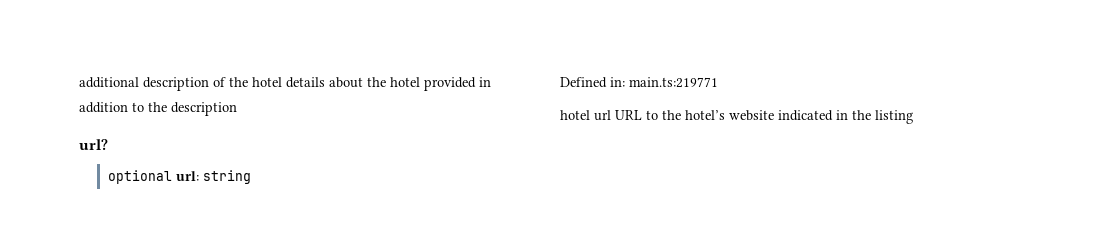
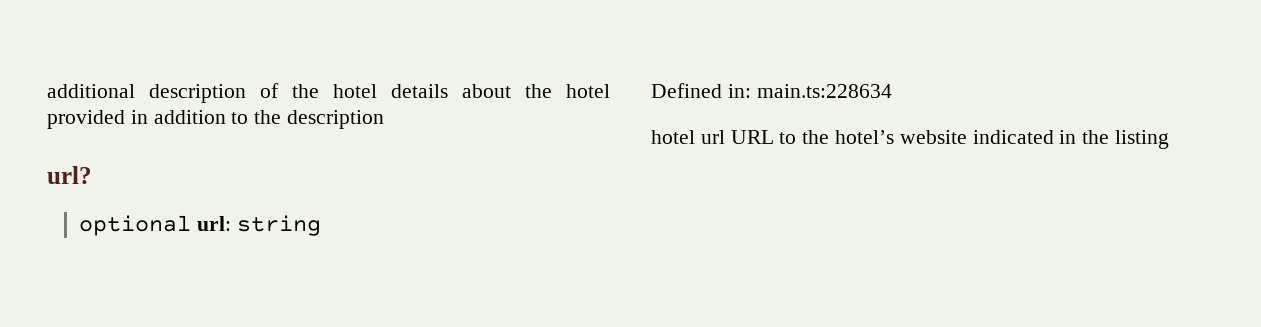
[629,77,718,88] main.ts:219771 -> [756,84,892,98] main.ts:228634

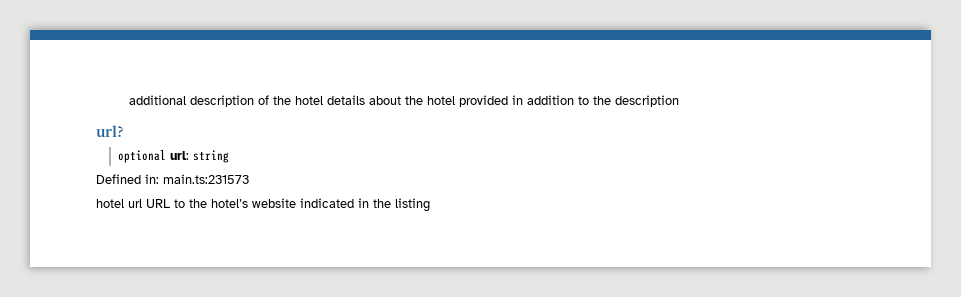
[756,84,892,98] main.ts:228634 -> [163,174,249,184] main.ts:231573

